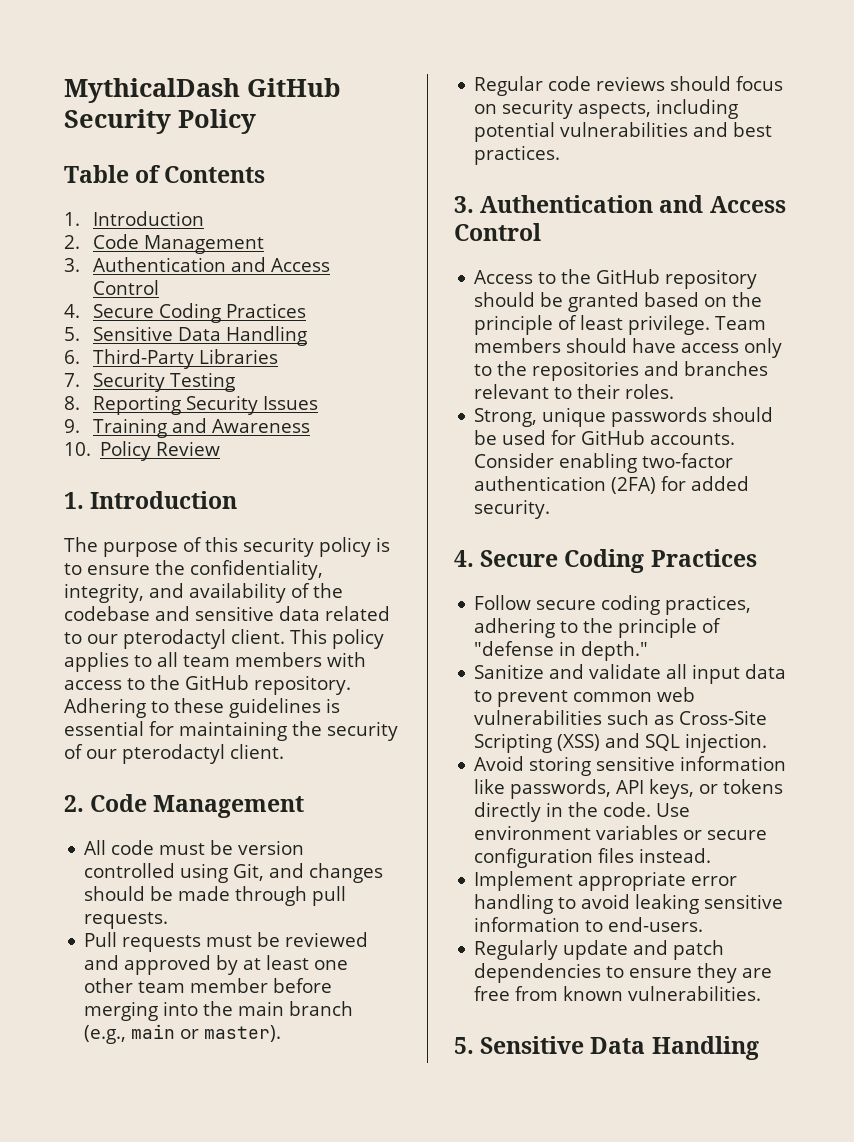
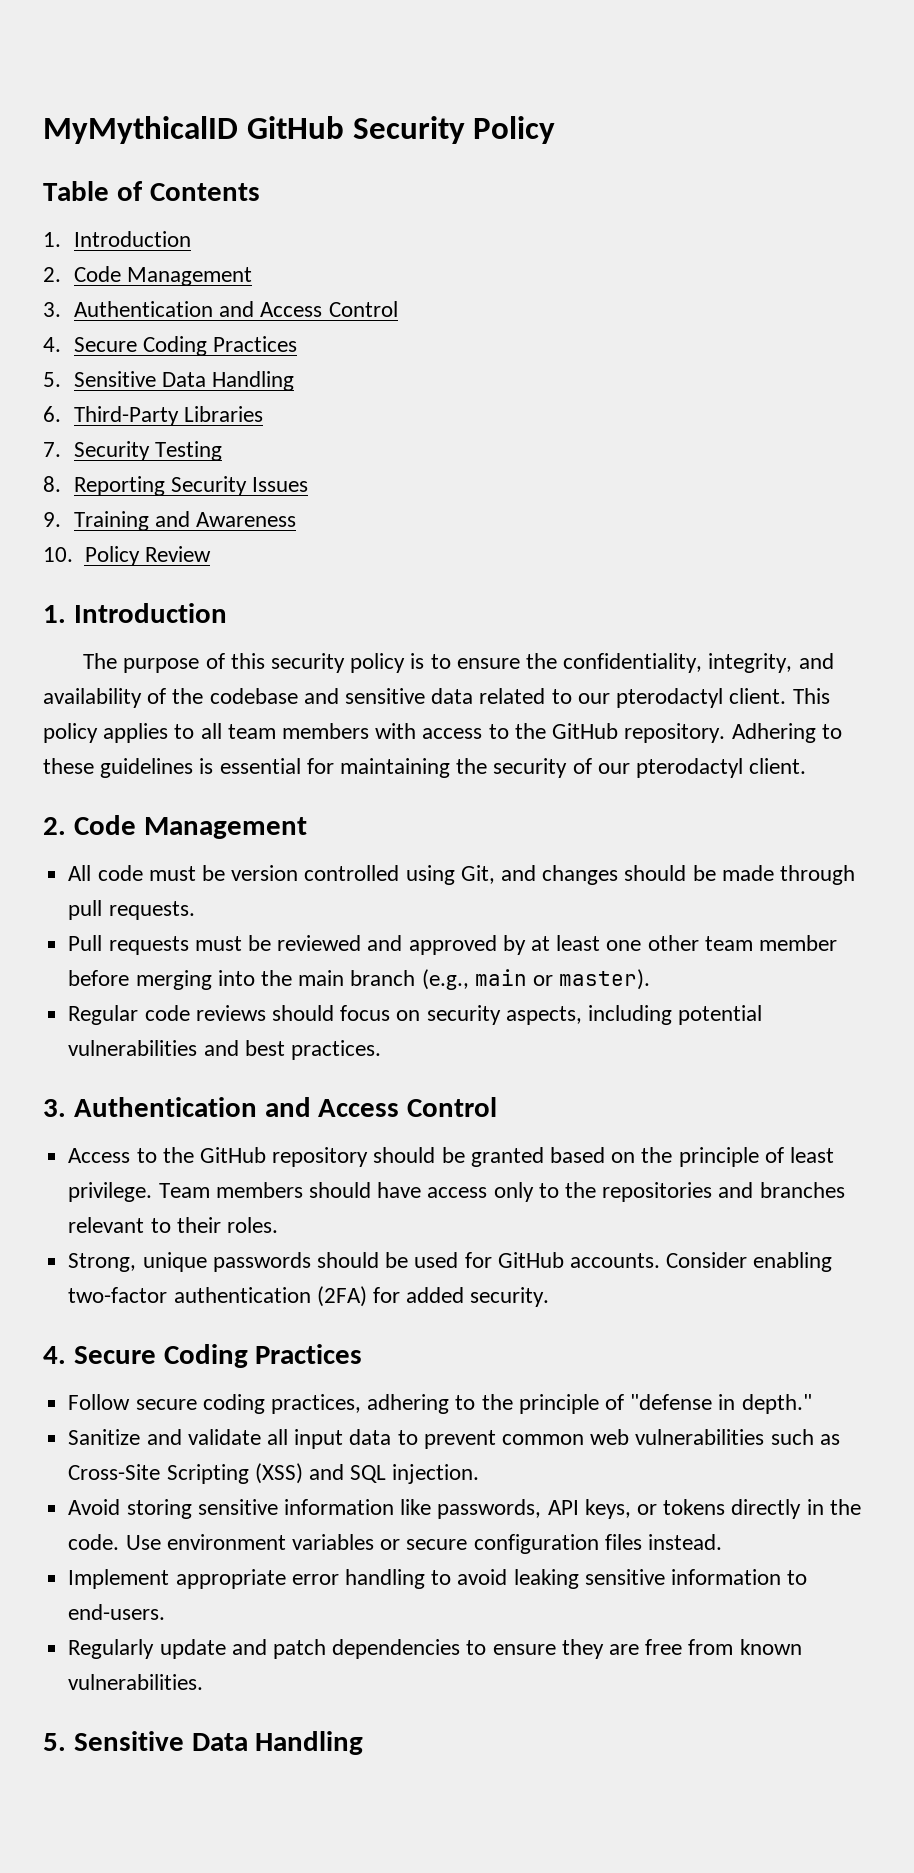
[64,78,240,103] MythicalDash -> [43,116,238,144] MyMythicalID

